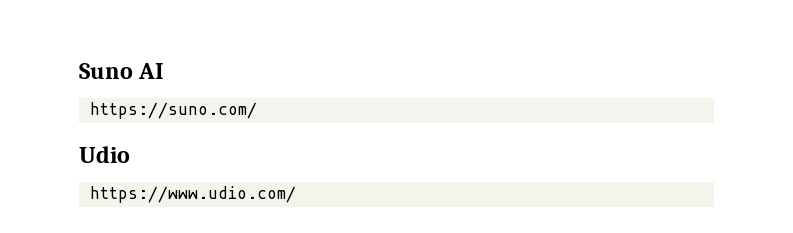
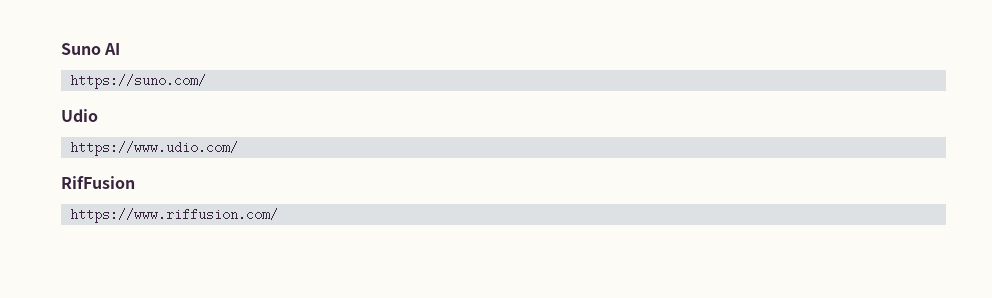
(296, 194) none -> [61,176,135,189] [70,208,278,223] // RifFusion // https://www.riffusion.com/

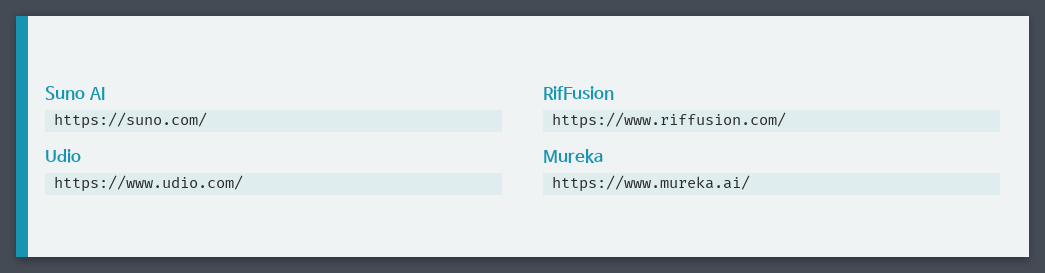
(278, 215) none -> [543,149,604,163] [551,175,750,192] // Mureka // https://www.mureka.ai/

